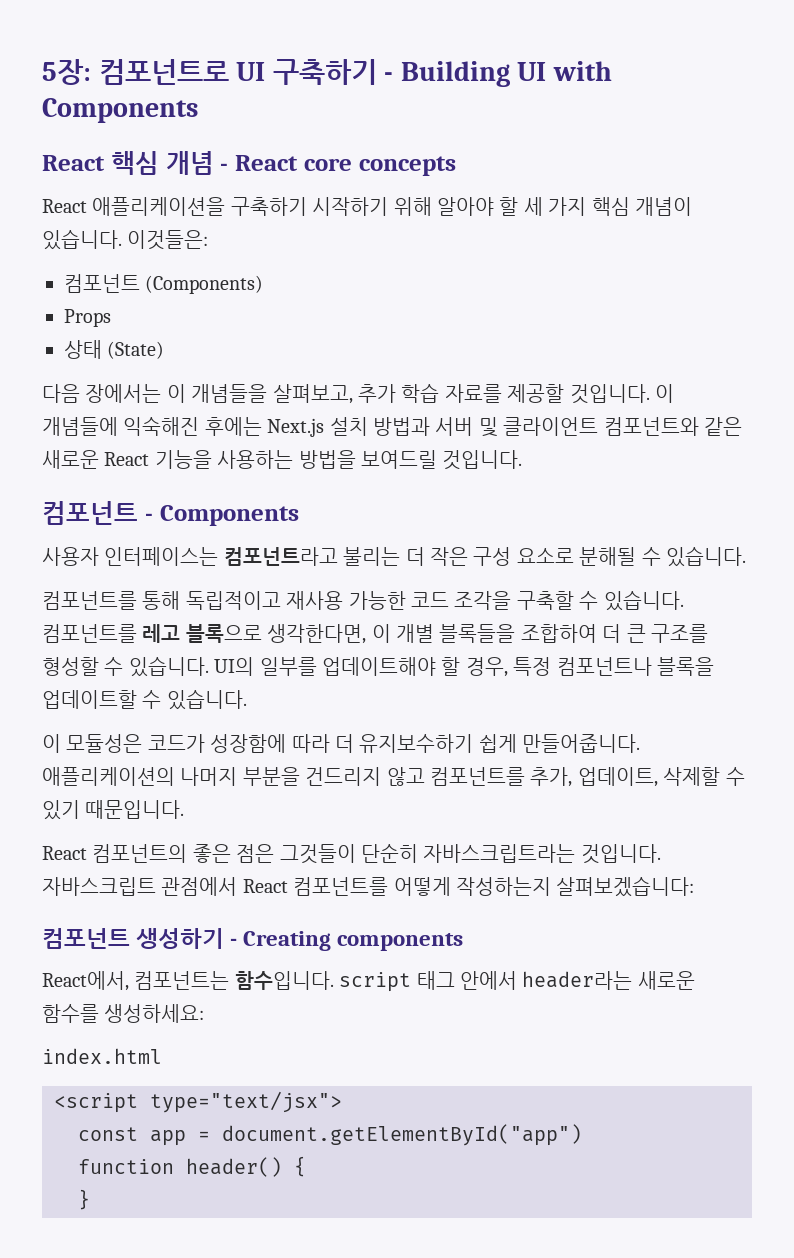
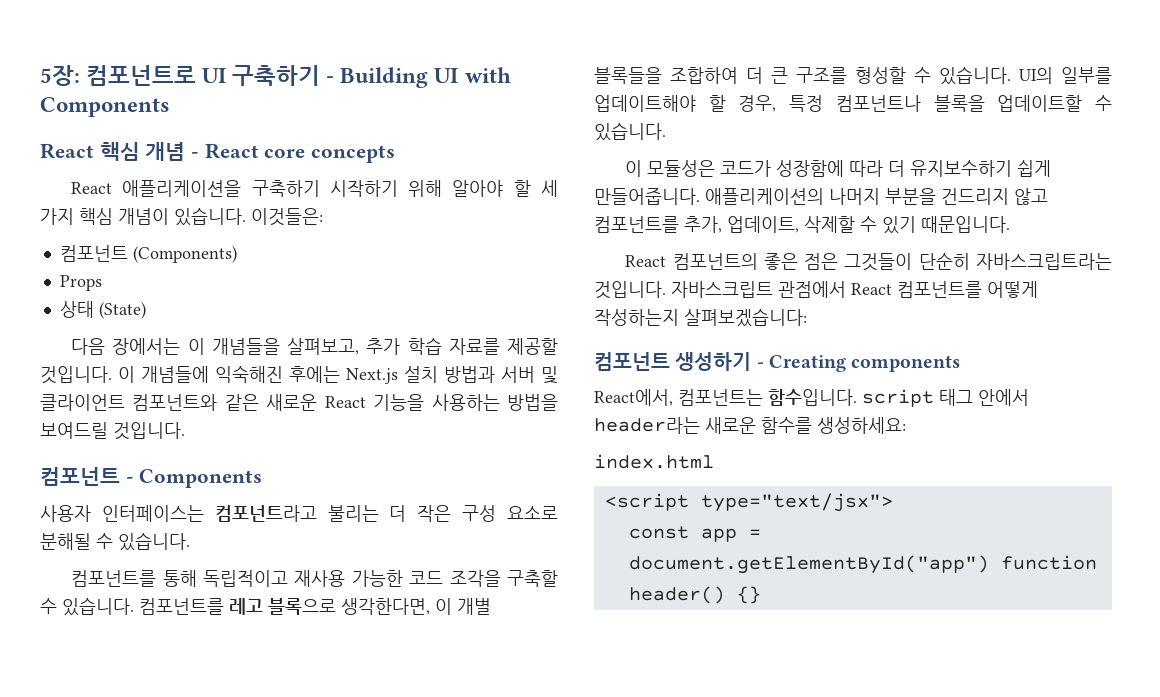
(582, 1135) // -> (989, 564) none
[294,1156,306,1177] [78,1189,90,1210] { // } -> [736,586,761,604] {}

